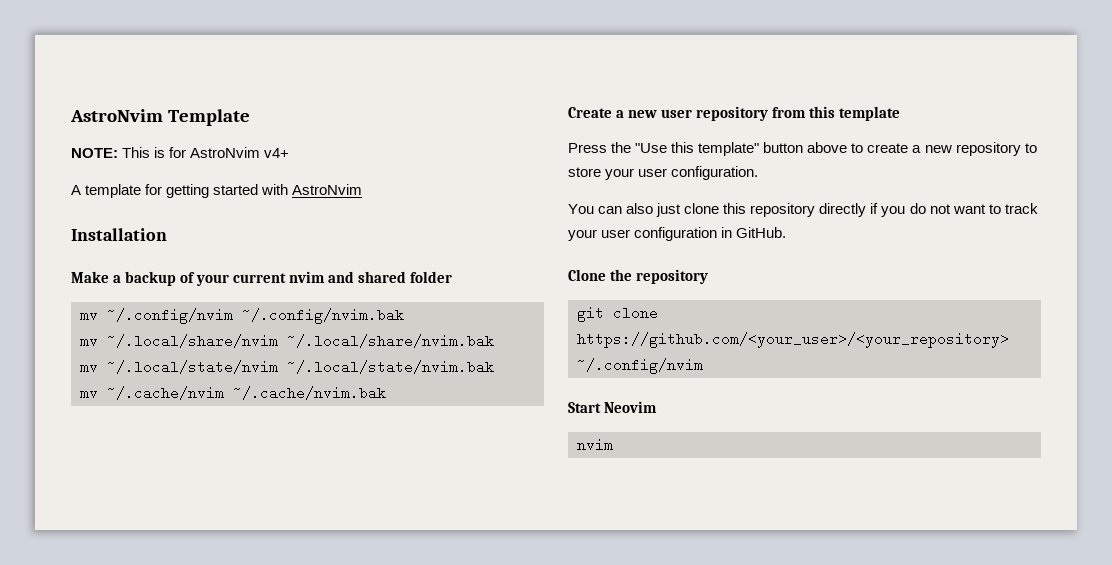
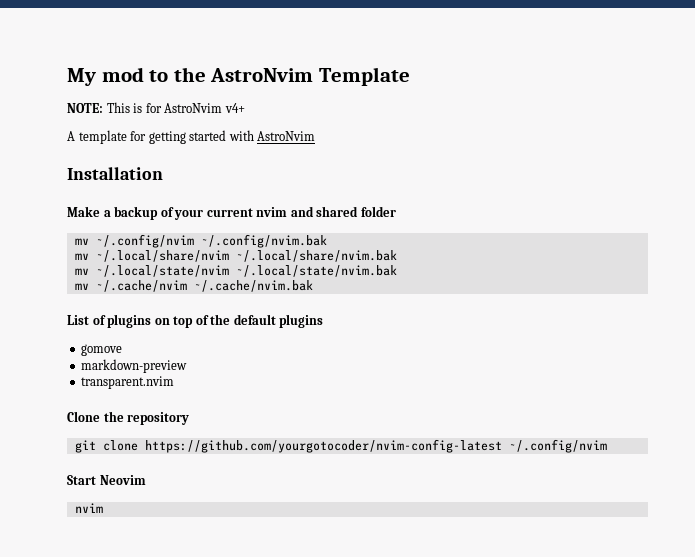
(70, 115) none -> [67,67,206,86] My mod to the
[568,106,901,121] [568,142,1037,156] [568,166,759,180] [568,203,1038,217] [568,227,787,241] Create a new user repository from this template // Press the "Use this template" button above to create a new repository to store your user configuration. // You can also just clone this repository directly if you do not want to track your user configuration in GitHub. -> [67,314,324,328] [81,344,123,356] [81,359,188,373] [81,376,175,389] List of plugins on top of the default plugins // gomove // markdown-preview // transparent.nvim
[577,332,1009,348] https://github.com/<your_user>/<your_repository> -> [144,439,502,453] https://github.com/yourgotocoder/nvim-config-latest

